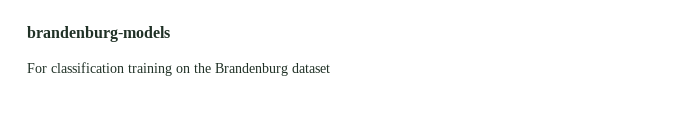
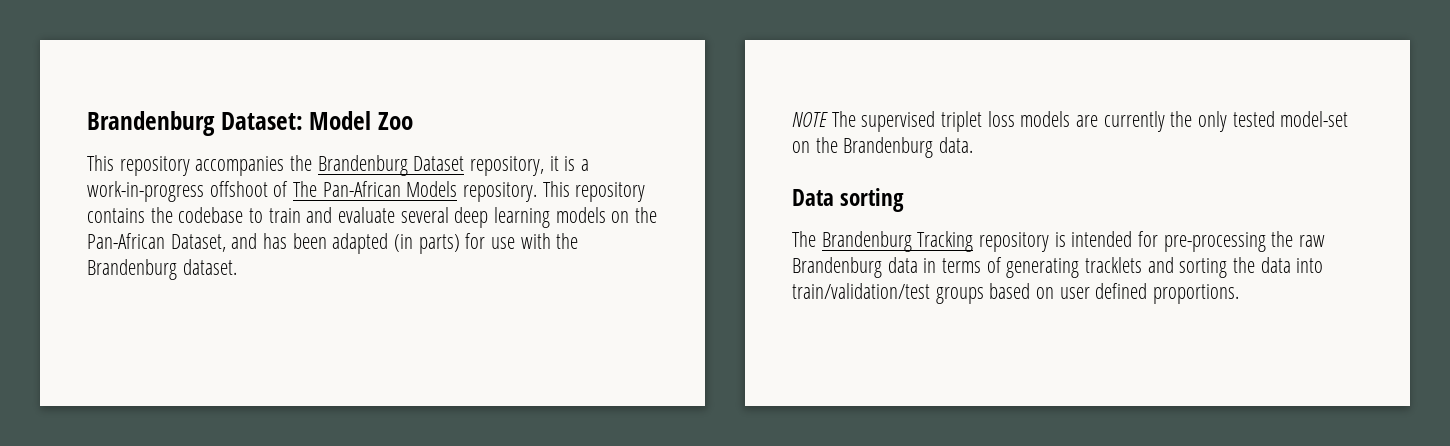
[27,26,170,42] [27,62,330,76] brandenburg-models // For classification training on the Brandenburg dataset -> [87,111,413,136] [87,155,590,176] [87,181,646,202] [87,207,658,228] [87,233,579,254] [87,259,237,280] [792,111,1349,132] [792,137,974,158] [792,188,905,212] [792,231,1326,252] [792,257,1324,278] [792,283,1240,304] Brandenburg Dataset: Model Zoo // This repository accompanies the Brandenburg Dataset repository, it is a work-in-progress offshoot of The Pan-African Models repository. This repository contains the codebase to train and evaluate several deep learning models on the Pan-African Dataset, and has been adapted (in parts) for use with the Brandenburg dataset. // NOTE The supervised triplet loss models are currently the only tested model-set on the Brandenburg data. // Data sorting // The Brandenburg Tracking repository is intended for pre-processing the raw Brandenburg data in terms of generating tracklets and sorting the data into train/validation/test groups based on user defined proportions.

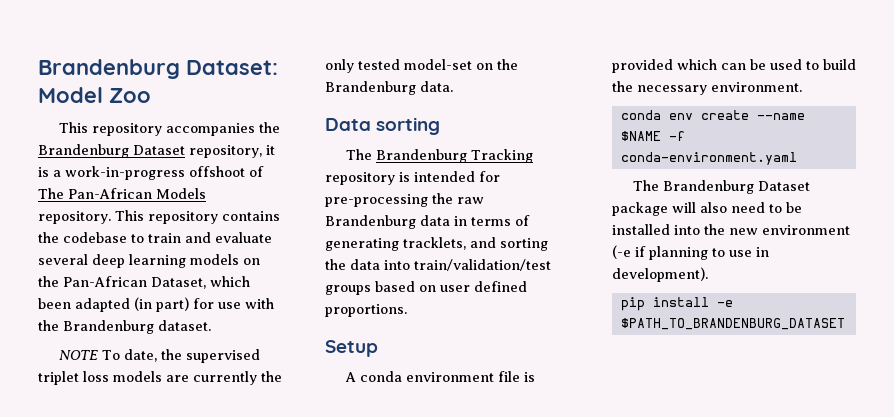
[231,233,288,249] and has -> [210,276,250,287] which
[418,234,460,254] parts) -> [156,297,189,312] part)
[831,111,856,127] The -> [101,349,182,362] To date, the
[1085,257,1143,273] tracklets -> [403,237,466,250] tracklets,
(1240, 294) none -> [325,340,378,357] [344,371,535,382] [612,59,856,73] [612,81,802,95] [620,110,805,120] [620,131,685,141] [620,152,797,165] [632,180,810,194] [612,202,802,216] [612,224,850,235] [612,245,769,260] [612,267,708,282] [620,297,733,311] [620,318,845,330] // Setup // A conda environment file is provided which can be used to build the necessary environment. // conda env create --name $NAME -f conda-environment.yaml // The Brandenburg Dataset package will also need to be installed into the new environment (-e if planning to use in development). // pip install -e $PATH_TO_BRANDENBURG_DATASET

